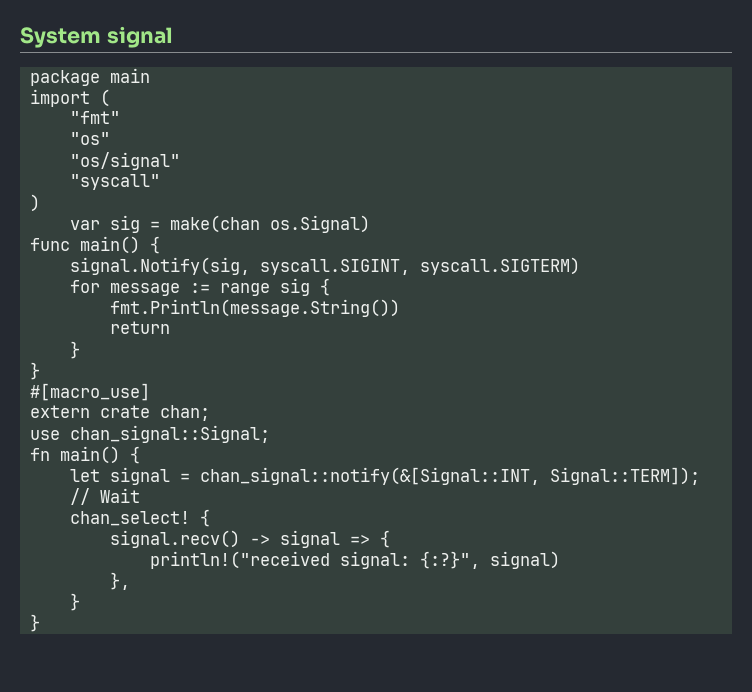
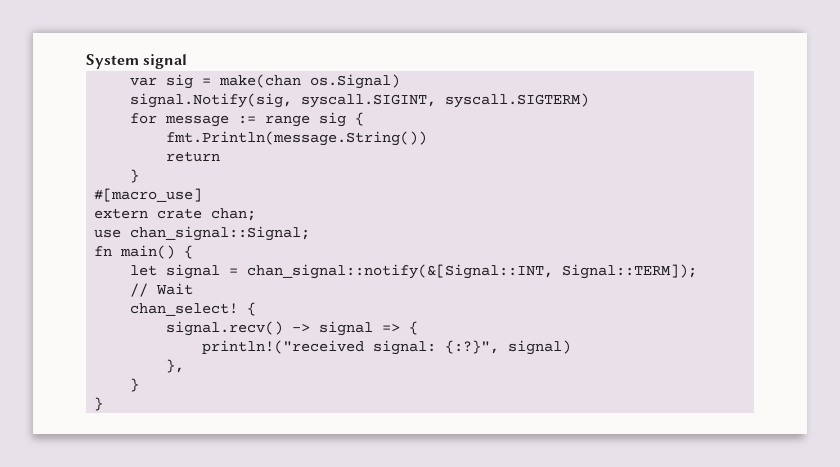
[29,68,150,86] [29,89,110,107] [69,111,120,124] [69,132,110,145] [69,152,180,170] [69,174,160,190] [29,194,40,212] // package main // import ( // "fmt" // "os" // "os/signal" // "syscall" // ) -> (188, 61) none
[29,236,160,254] // func main() { -> (401, 81) none
[29,362,40,380] // } -> (140, 176) none

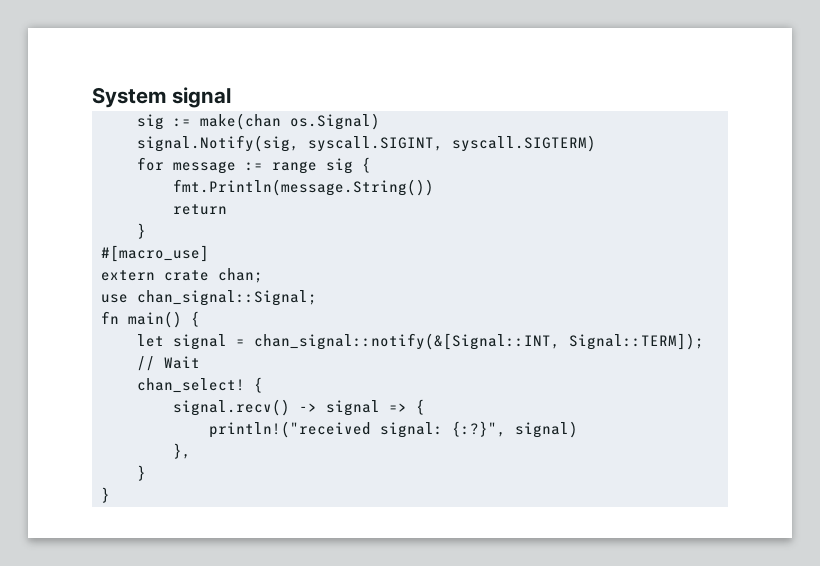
[130,74,212,89] var sig = -> [137,114,191,130] sig :=

